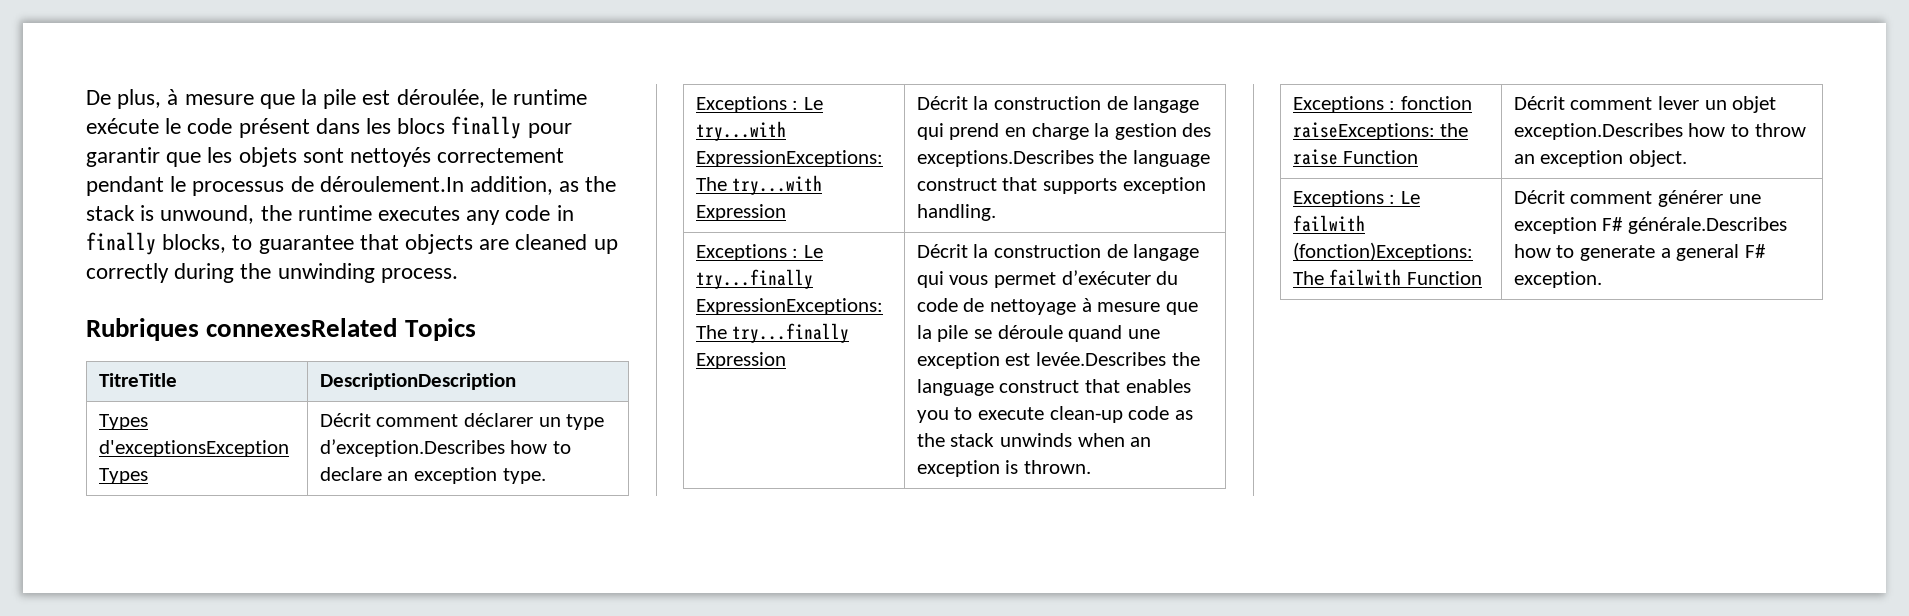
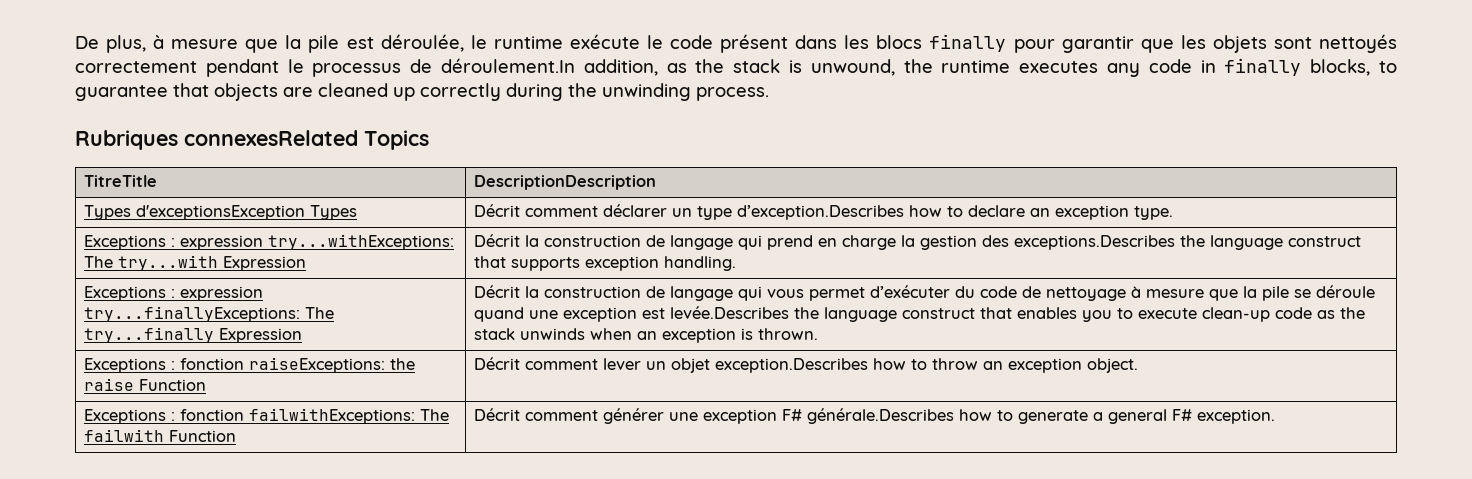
[803,97,823,110] [695,121,786,141] [695,150,883,167] Le try...with ExpressionExceptions: -> [179,234,454,250] expression try...withExceptions:
[803,245,823,258] [695,269,813,289] [695,298,883,315] Le try...finally ExpressionExceptions: -> [179,286,263,301] [83,306,300,322] expression try...finallyExceptions:
[1400,191,1420,204] [1292,215,1365,232] [1292,242,1473,261] Le failwith (fonction)Exceptions: -> [179,408,415,424] fonction failwithExceptions:

